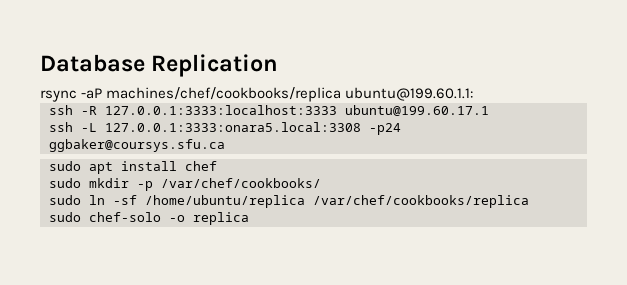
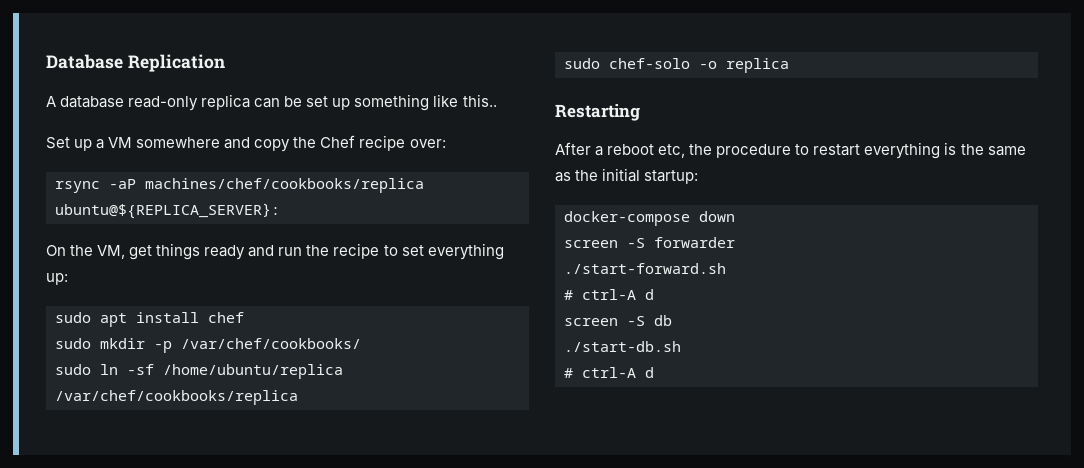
[40,87,474,102] [49,105,489,116] [49,122,401,135] [49,139,225,152] rsync -aP machines/chef/cookbooks/replica ubuntu@199.60.1.1: // ssh -R 127.0.0.1:3333:localhost:3333 ubuntu@199.60.17.1 // ssh -L 127.0.0.1:3333:onara5.local:3308 -p24 ggbaker@coursys.sfu.ca -> [46,94,497,111] [46,135,446,152] [55,178,424,193] [55,203,280,219] [46,243,504,260] [46,273,68,285] A database read-only replica can be set up something like this.. // Set up a VM somewhere and copy the Chef recipe over: // rsync -aP machines/chef/cookbooks/replica ubuntu@${REPLICA_SERVER}: // On the VM, get things ready and run the recipe to set everything up:
(249, 218) none -> [555,104,640,121] [555,142,1026,159] [555,168,699,184] [564,211,735,226] [564,237,735,248] [564,263,726,274] [564,289,654,300] [564,315,672,326] [564,341,681,352] [564,367,654,378] // Restarting // After a reboot etc, the procedure to restart everything is the same as the initial startup: // docker-compose down // screen -S forwarder // ./start-forward.sh // # ctrl-A d // screen -S db // ./start-db.sh // # ctrl-A d

